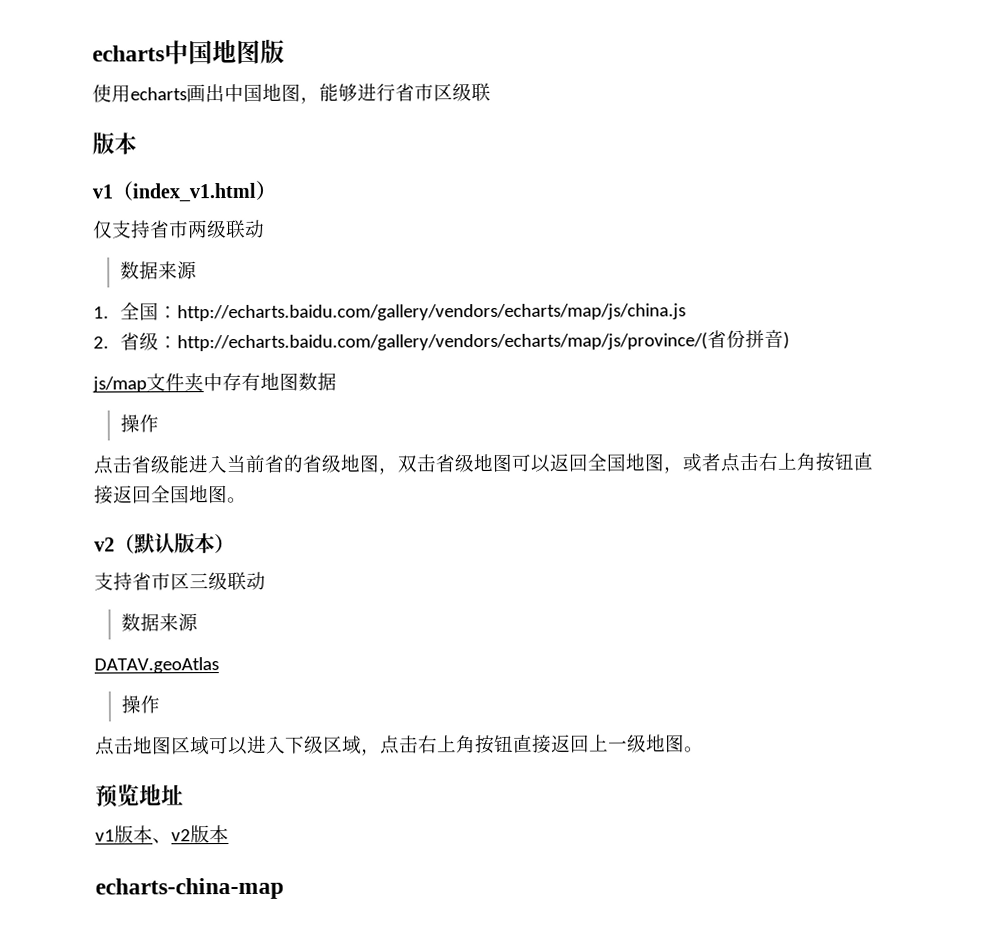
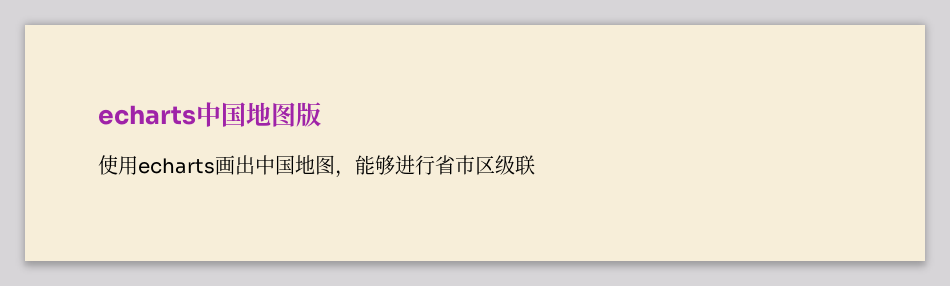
[92,132,137,155] [92,180,276,203] [93,219,265,239] [119,261,197,280] [93,302,686,322] [93,329,790,352] [92,372,337,393] [119,414,159,433] [93,452,874,475] [94,485,247,505] [94,533,235,555] [94,571,266,591] [120,613,198,632] [94,657,219,674] [120,695,160,714] [95,734,704,756] [95,784,184,808] [95,825,229,844] [95,877,284,900] // 版本 // v1（index_v1.html） // 仅支持省市两级联动 // 数据来源 // 1.全国：http://echarts.baidu.com/gallery/vendors/echarts/map/js/china.js // 2.省级：http://echarts.baidu.com/gallery/vendors/echarts/map/js/province/(省份拼音) // js/map文件夹中存有地图数据 // 操作 // 点击省级能进入当前省的省级地图，双击省级地图可以返回全国地图，或者点击右上角按钮直接返回全国地图。 // v2（默认版本） // 支持省市区三级联动 // 数据来源 // DATAV.geoAtlas // 操作 // 点击地图区域可以进入下级区域，点击右上角按钮直接返回上一级地图。 // 预览地址 // v1版本、v2版本 // echarts-china-map -> (535, 165) none

